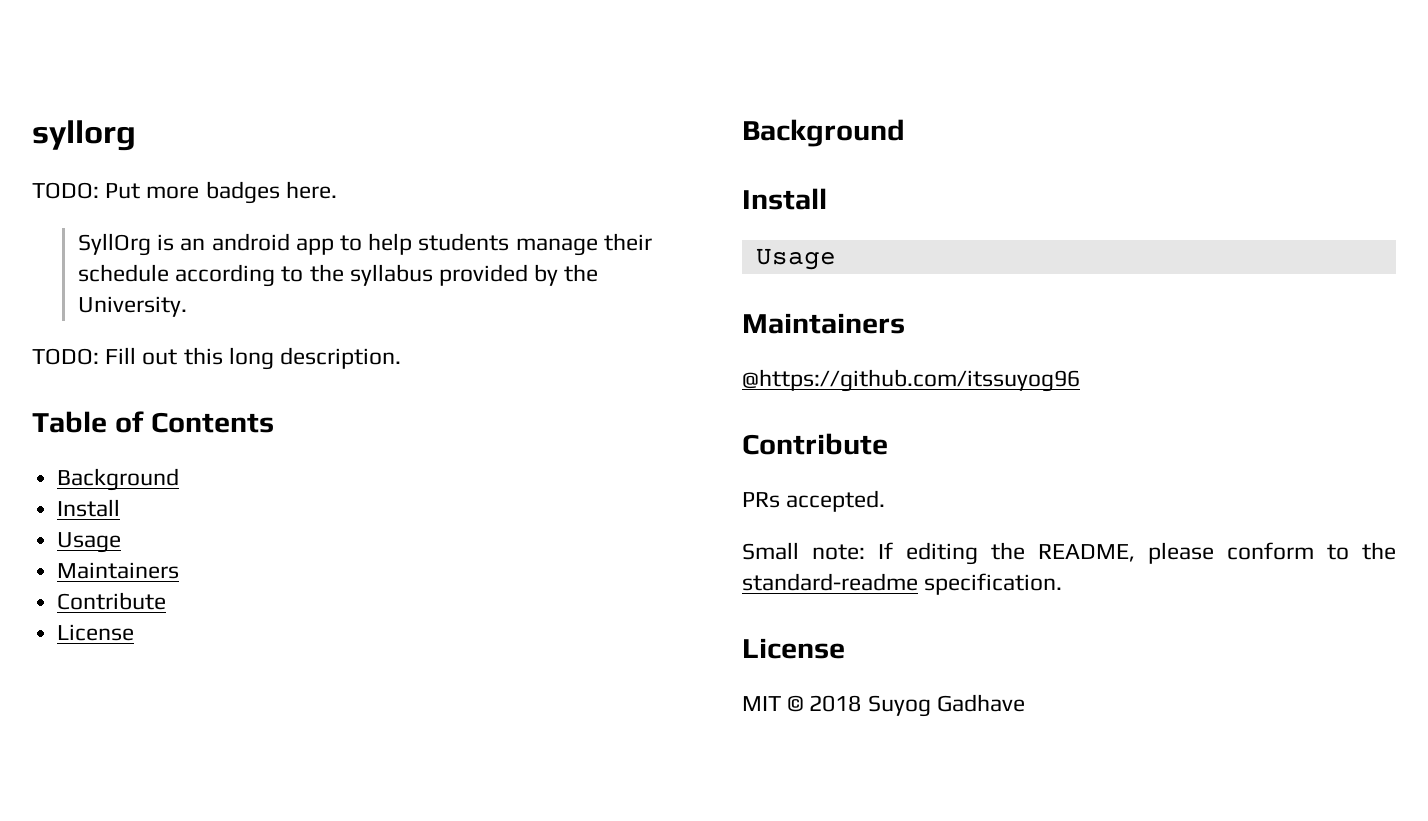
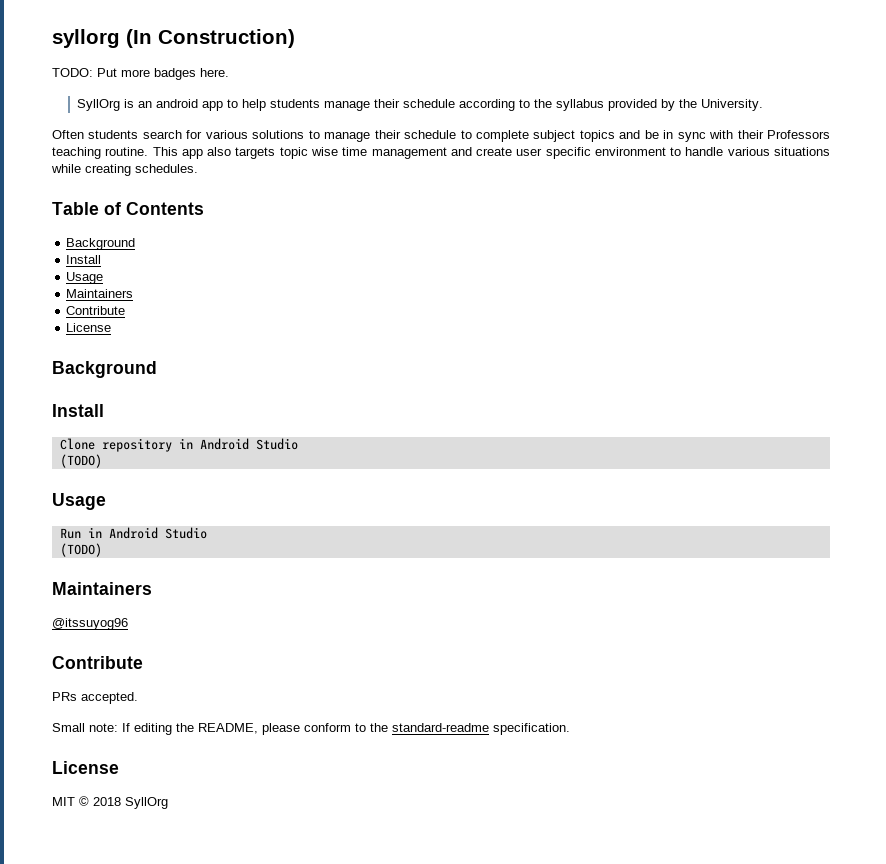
(136, 135) none -> [126,29,295,48] (In Construction)
[32,347,402,370] TODO: Fill out this long description. -> [52,130,831,142] [52,147,831,159] [51,164,198,176] Often students search for various solutions to manage their schedule to complete subject topics and be in sync with their Professors teaching routine. This app also targets topic wise time management and create user specific environment to handle various situations while creating schedules.
[755,248,836,270] [742,313,905,334] [742,369,1080,392] Usage // Maintainers // @https://github.com/itssuyog96 -> [59,438,298,452] [59,454,102,468] [52,493,106,510] [59,527,207,539] [59,543,102,557] [52,582,152,595] [52,618,128,630] Clone repository in Android Studio // (TODO) // Usage // Run in Android Studio // (TODO) // Maintainers // @itssuyog96
[867,694,1025,717] Suyog Gadhave -> [125,797,168,809] SyllOrg

